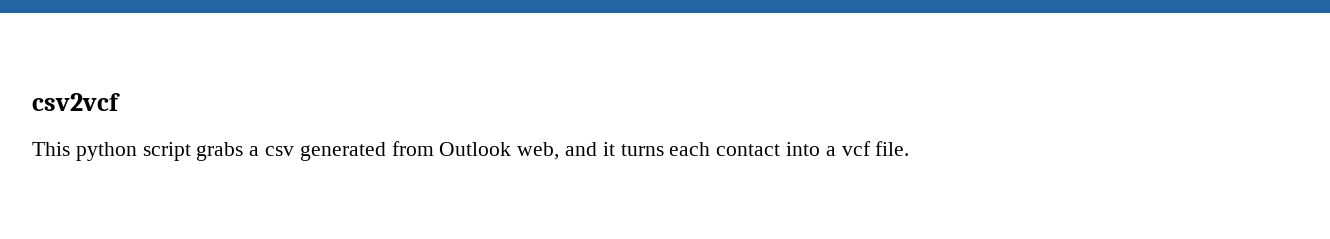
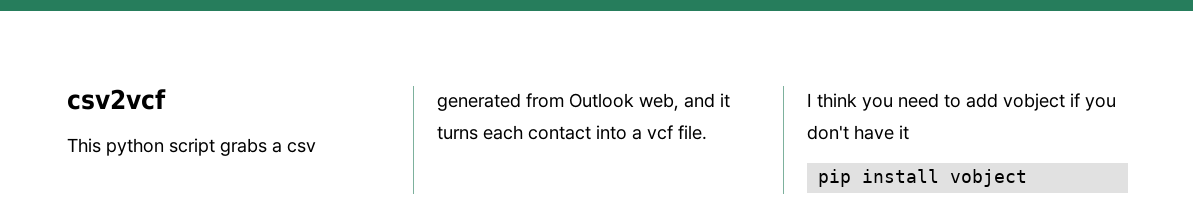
(910, 148) none -> [807,93,1116,111] [807,125,909,140] [818,169,1028,187] // I think you need to add vobject if you don't have it // pip install vobject

